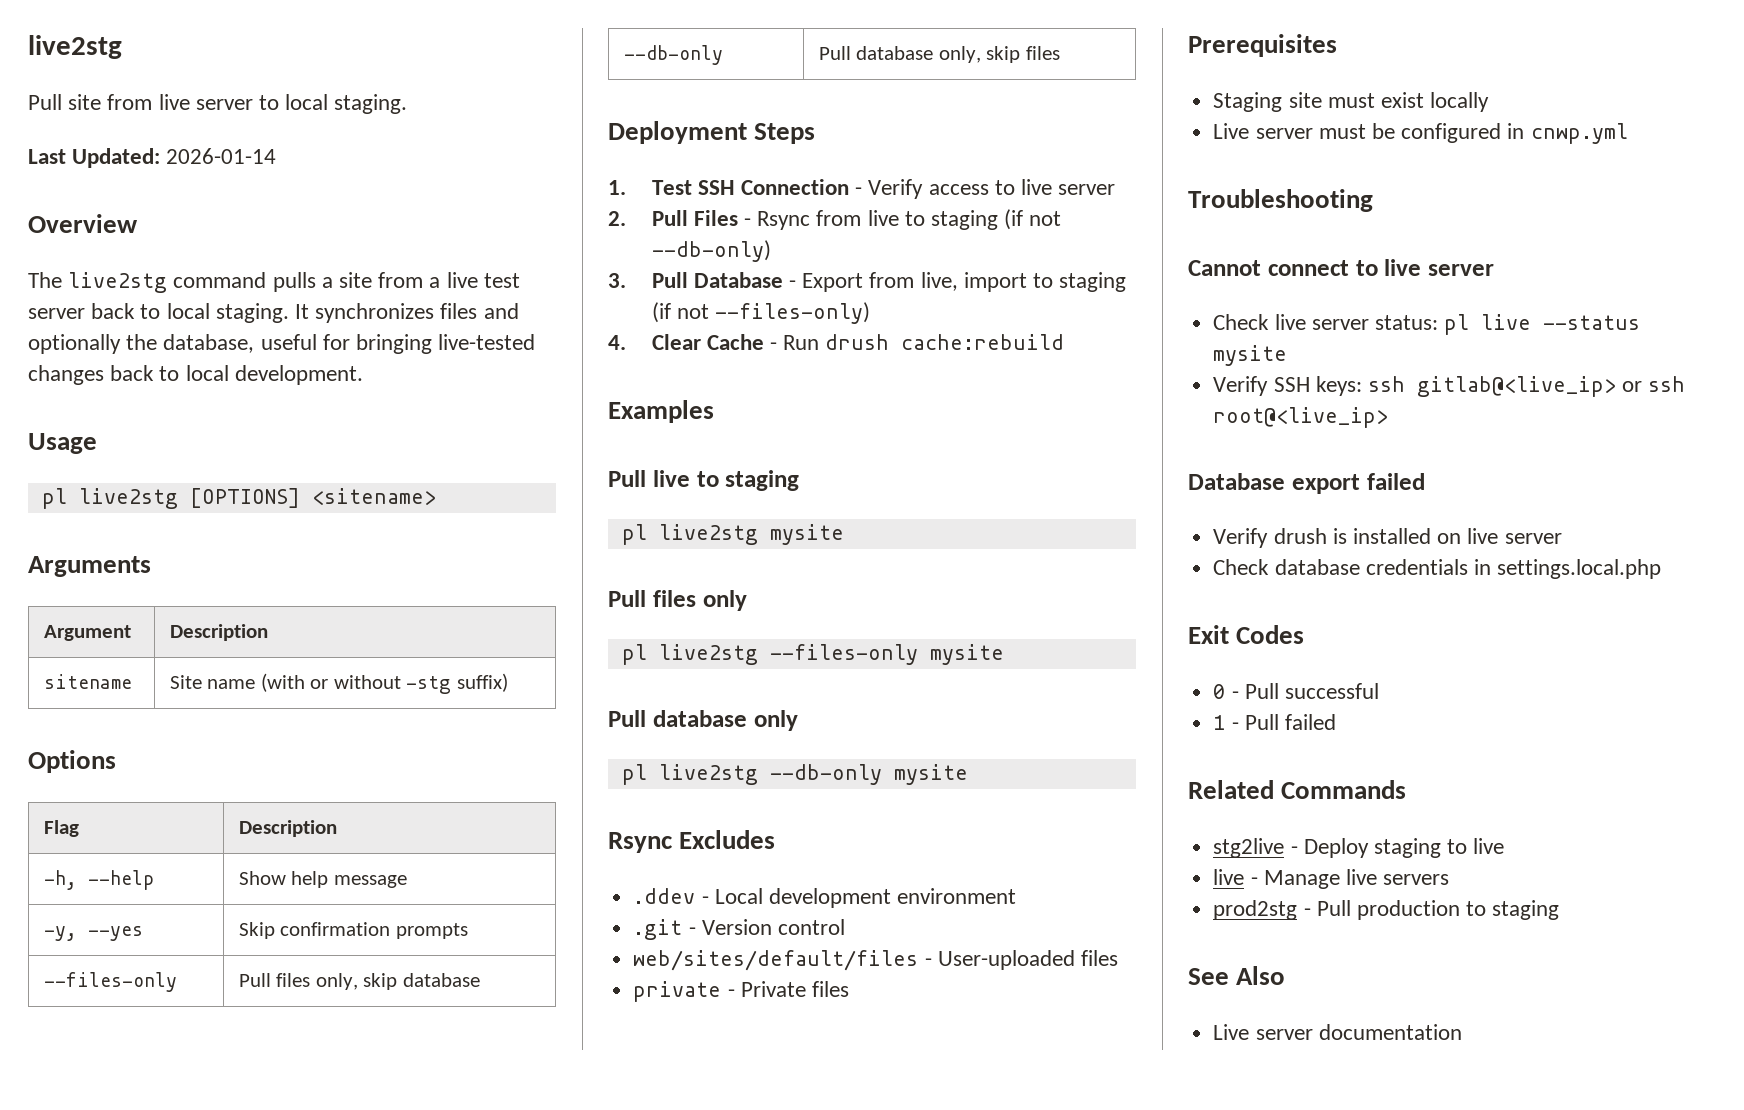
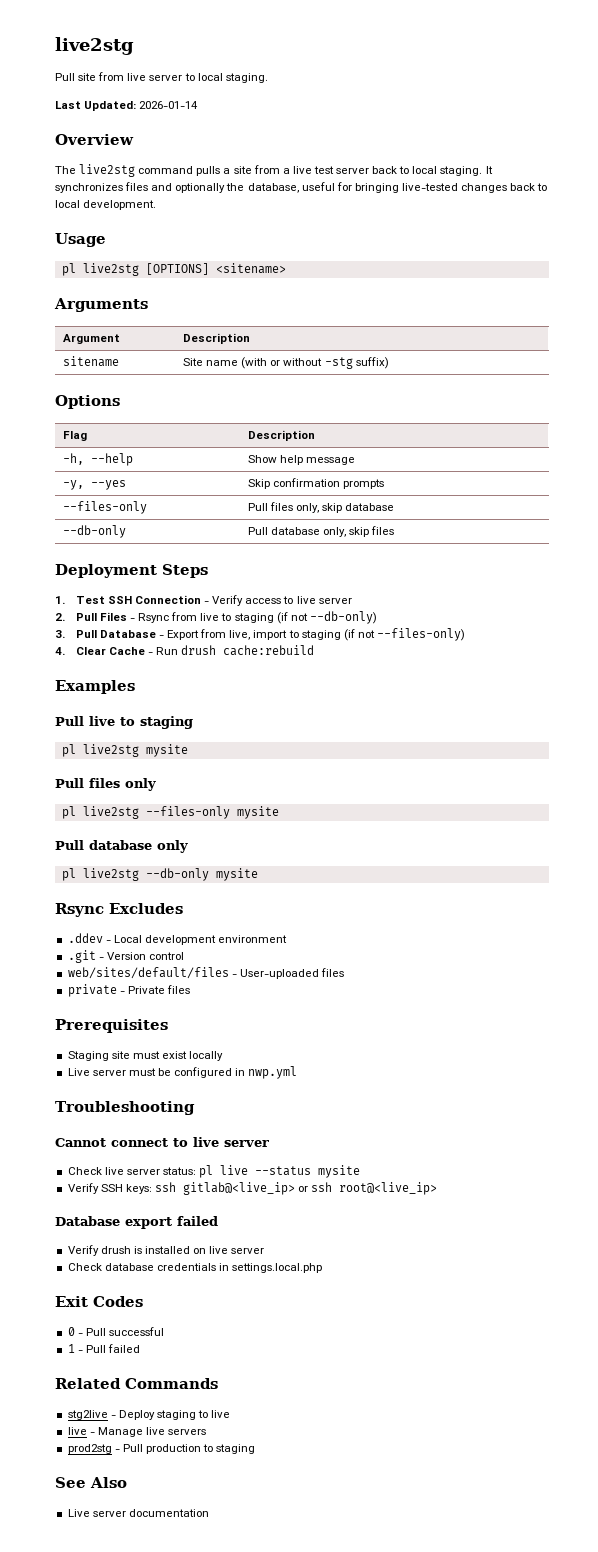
[1530,123,1628,144] cnwp.yml -> [248,1066,298,1079] nwp.yml

